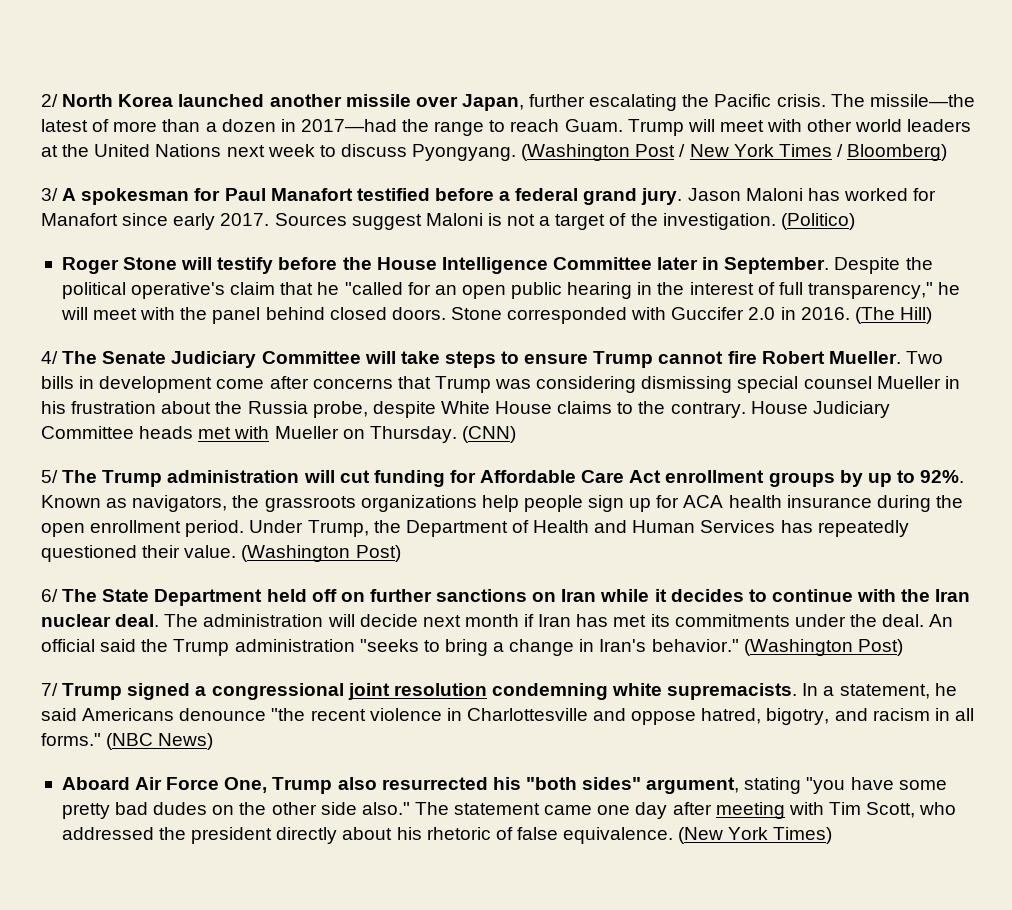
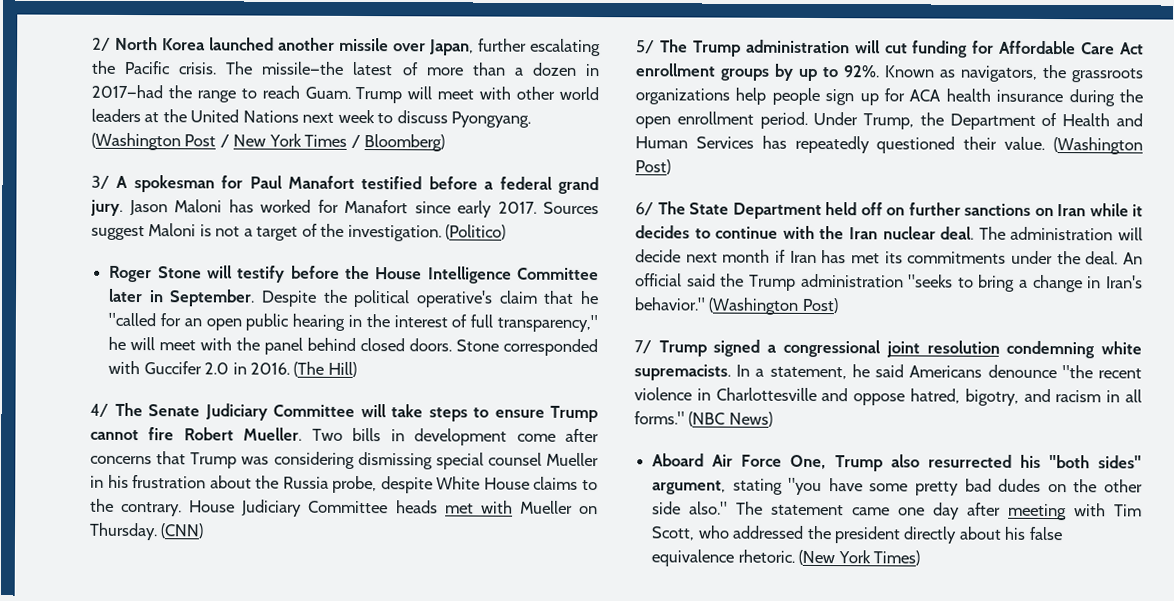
[426,827,674,844] rhetoric of false equivalence. -> [1028,526,1063,541] [651,549,795,567] false equivalence rhetoric.

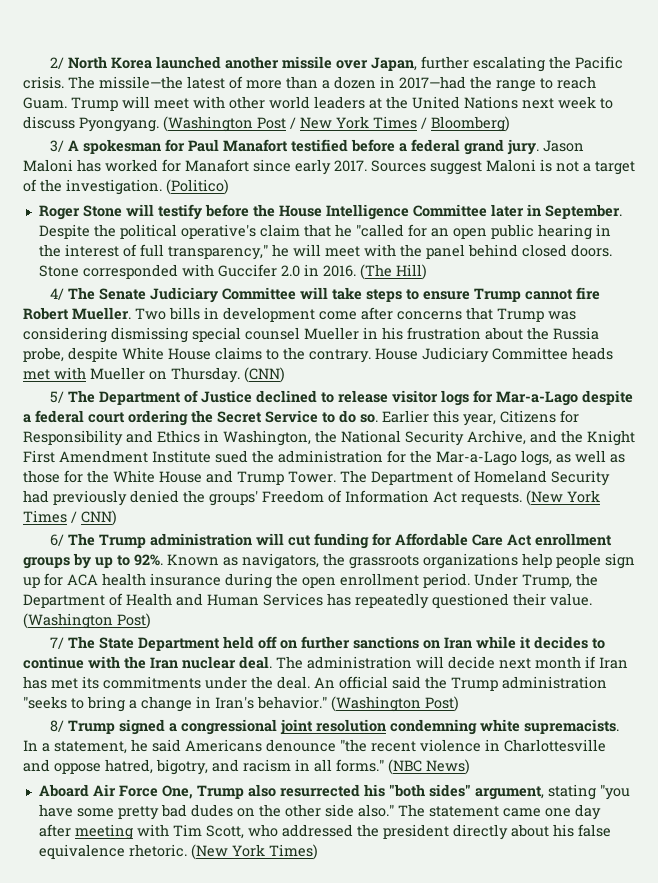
(688, 46) none -> [98,390,633,406] [23,410,579,426] [23,430,635,446] [23,450,625,466] [23,470,610,486] [23,490,600,506] [23,510,117,526] [49,533,95,546] Department of Justice declined to release visitor logs for Mar-a-Lago despite a federal court ordering the Secret Service to do so. Earlier this year, Citizens for Responsibility and Ethics in Washington, the National Security Archive, and the Knight First Amendment Institute sued the administration for the Mar-a-Lago logs, as well as those for the White House and Trump Tower. The Department of Homeland Security had previously denied the groups' Freedom of Information Act requests. (New York Times / CNN) // 6/ The
[635,202,654,216] 6/ -> [49,637,64,649] 7/
[634,340,652,354] 7/ -> [49,720,64,732] 8/

